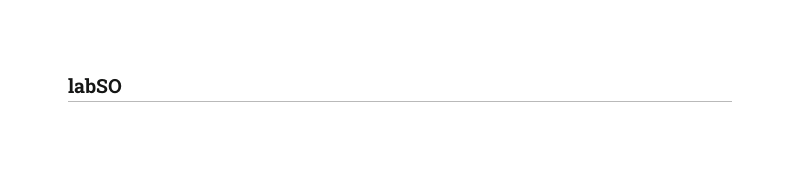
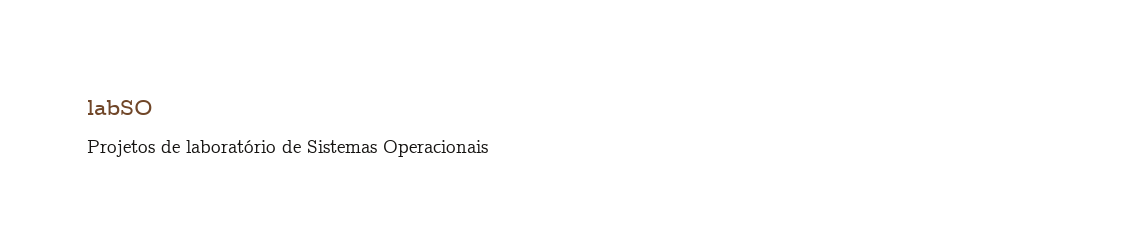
(122, 86) none -> [87,140,488,157] // Projetos de laboratório de Sistemas Operacionais

